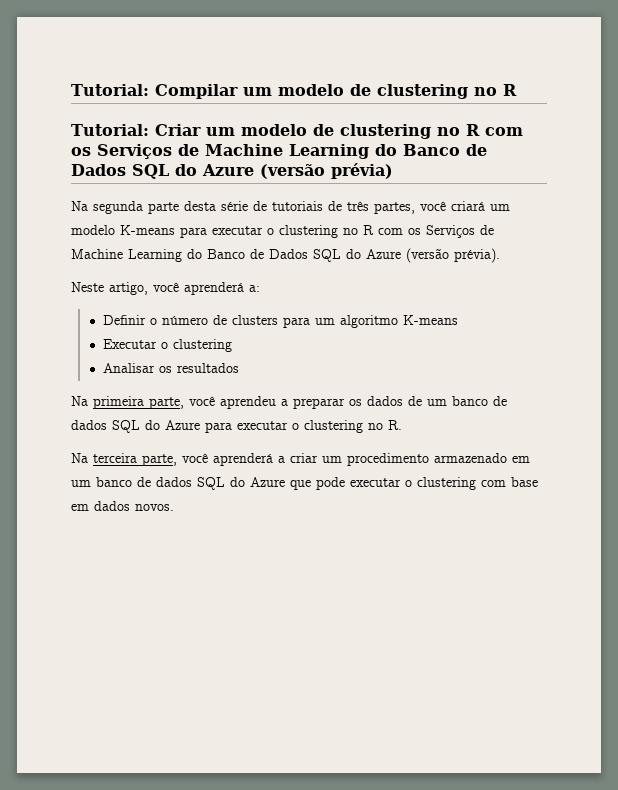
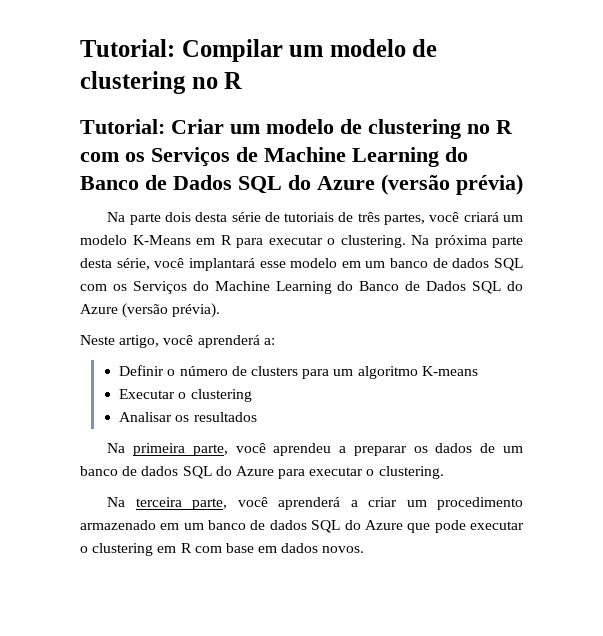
[93,201,179,214] segunda parte -> [129,212,191,225] parte dois
[120,225,494,238] K-means para executar o clustering no R com os Serviços de -> [132,235,523,248] [80,258,523,271] [80,281,209,294] K-Means em R para executar o clustering. Na próxima parte desta série, você implantará esse modelo em um banco de dados SQL com os Serviços do
[304,420,402,433] clustering no R. -> [378,466,444,479] clustering.
(476, 483) none -> [157,543,192,553] em R

